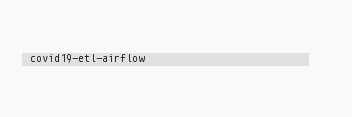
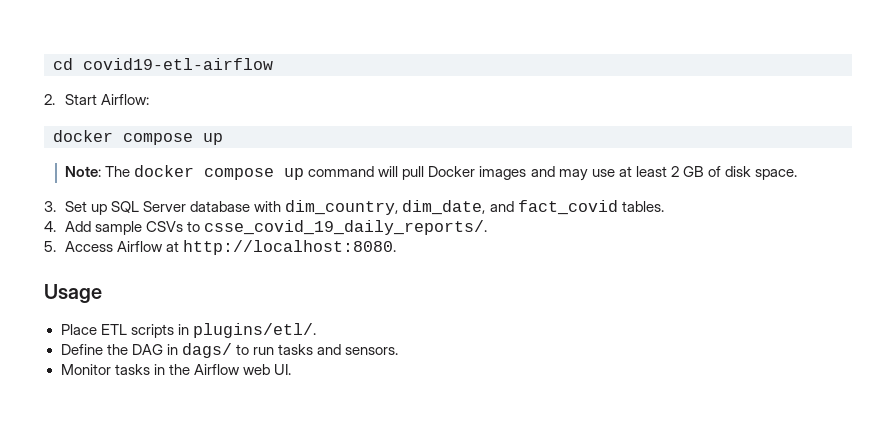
(29, 58) none -> [53,58,73,70] cd
(145, 58) none -> [44,94,150,105] [53,130,223,145] [65,165,797,181] [44,200,664,215] [44,220,488,235] [44,240,397,255] [44,284,102,303] [60,323,316,338] [60,343,398,358] [60,364,291,375] // 2. Start Airflow: // docker compose up // Note: The docker compose up command will pull Docker images and may use at least 2 GB of disk space. // 3. Set up SQL Server database with dim_country, dim_date, and fact_covid tables. // 4. Add sample CSVs to csse_covid_19_daily_reports/. // 5. Access Airflow at http://localhost:8080. // Usage // Place ETL scripts in plugins/etl/. // Define the DAG in dags/ to run tasks and sensors. // Monitor tasks in the Airflow web UI.

